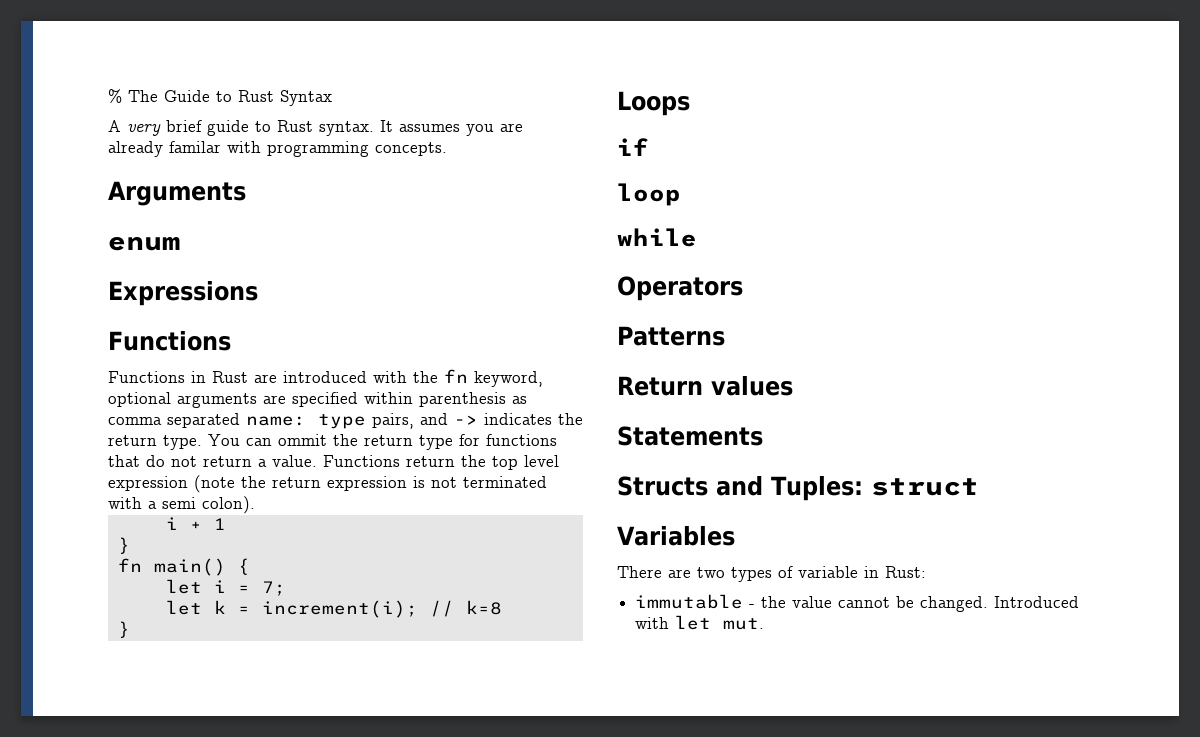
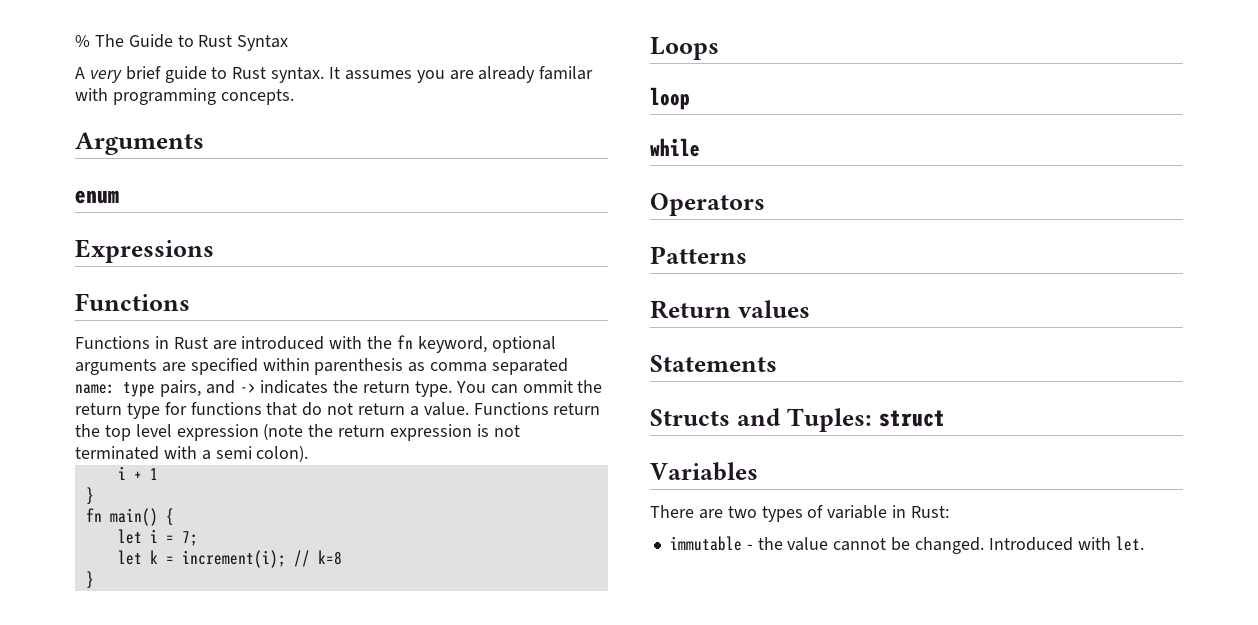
[617,138,649,156] // if -> (719, 48) none
[675,615,765,630] let mut. -> [1115,536,1144,551] let.

